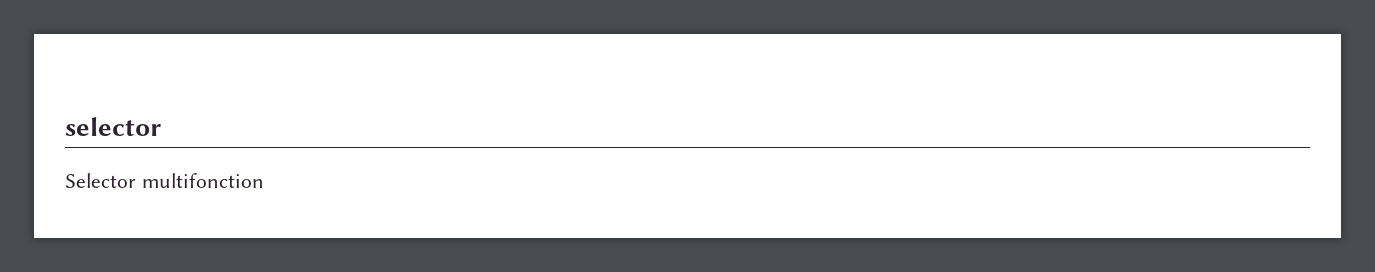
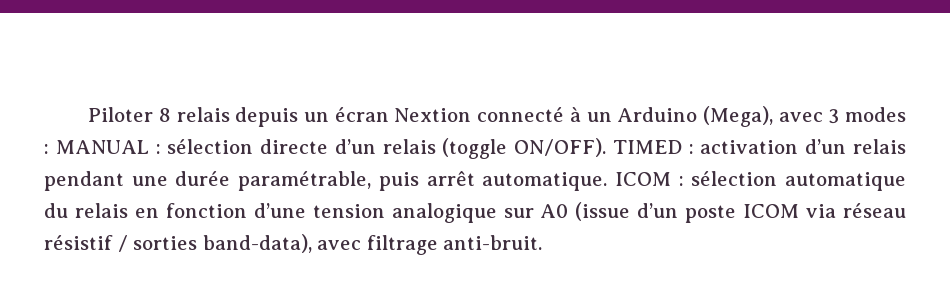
[65,117,161,136] [65,173,264,188] selector // Selector multifonction -> [88,106,906,127] [44,138,907,159] [44,171,907,191] [44,202,907,223] [44,234,543,255] Piloter 8 relais depuis un écran Nextion connecté à un Arduino (Mega), avec 3 modes : MANUAL : sélection directe d’un relais (toggle ON/OFF). TIMED : activation d’un relais pendant une durée paramétrable, puis arrêt automatique. ICOM : sélection automatique du relais en fonction d’une tension analogique sur A0 (issue d’un poste ICOM via réseau résistif / sorties band-data), avec filtrage anti-bruit.

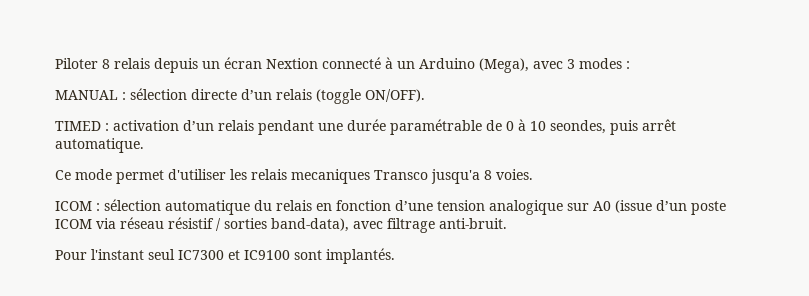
(49, 149) none -> (630, 65) //
(607, 147) none -> (425, 95) //
[238,171,608,191] paramétrable, puis arrêt automatique. -> [390,119,676,135] [55,138,144,153] [55,169,533,184] paramétrable de 0 à 10 seondes, puis arrêt automatique. // Ce mode permet d'utiliser les relais mecaniques Transco jusqu'a 8 voies. //
(543, 242) none -> [55,248,395,264] // Pour l'instant seul IC7300 et IC9100 sont implantés.

